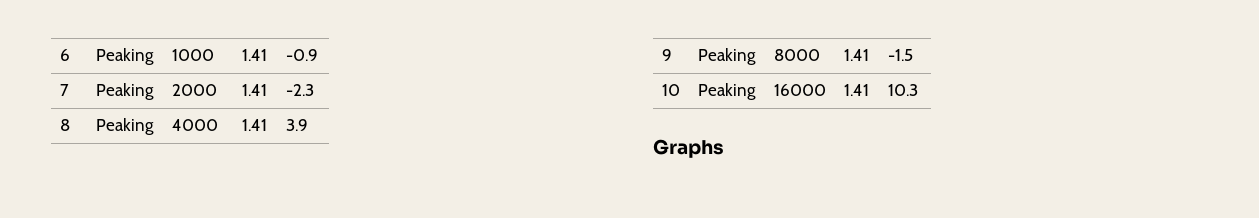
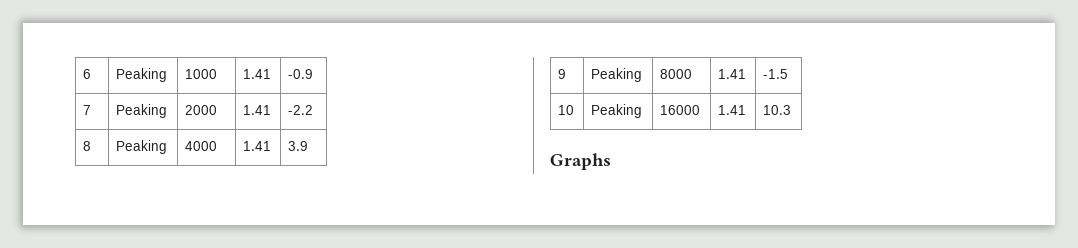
[285,84,314,96] -2.3 -> [288,105,314,115] -2.2

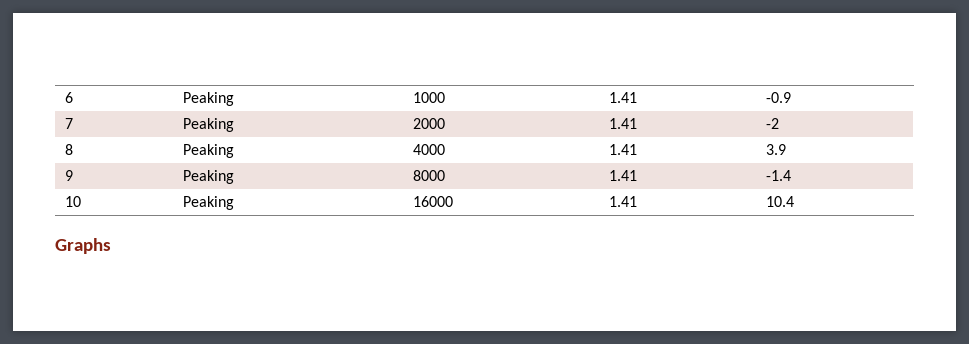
[288,105,314,115] -2.2 -> [765,118,779,129] -2
[763,69,789,79] -1.5 -> [765,170,791,181] -1.4
[763,105,792,115] 10.3 -> [765,196,794,207] 10.4

